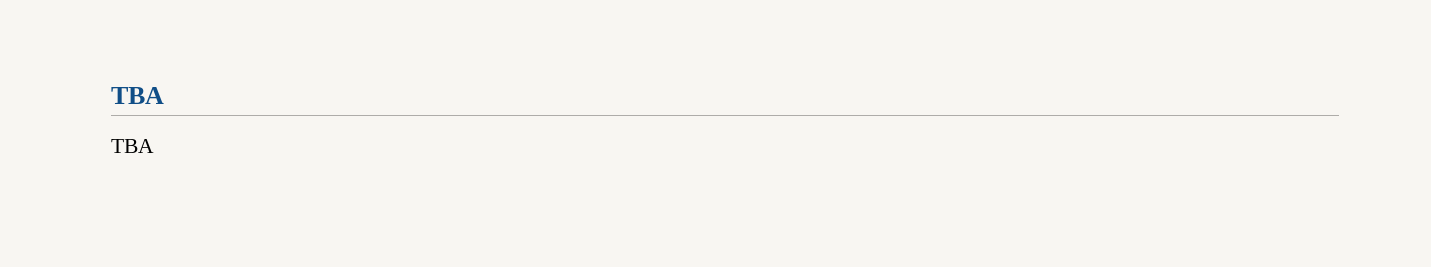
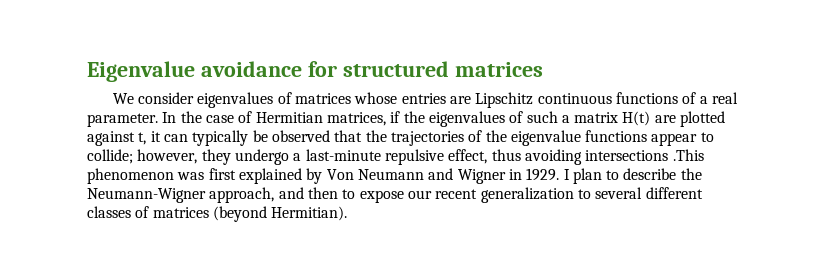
[111,87,164,104] [111,139,154,153] TBA // TBA -> [87,61,543,82] [112,92,738,108] [87,111,726,127] [87,130,714,146] [87,149,704,165] [87,168,702,184] [87,187,703,203] [87,206,348,222] Eigenvalue avoidance for structured matrices // We consider eigenvalues of matrices whose entries are Lipschitz continuous functions of a real parameter. In the case of Hermitian matrices, if the eigenvalues of such a matrix H(t) are plotted against t, it can typically be observed that the trajectories of the eigenvalue functions appear to collide; however, they undergo a last-minute repulsive effect, thus avoiding intersections .This phenomenon was first explained by Von Neumann and Wigner in 1929. I plan to describe the Neumann-Wigner approach, and then to expose our recent generalization to several different classes of matrices (beyond Hermitian).

